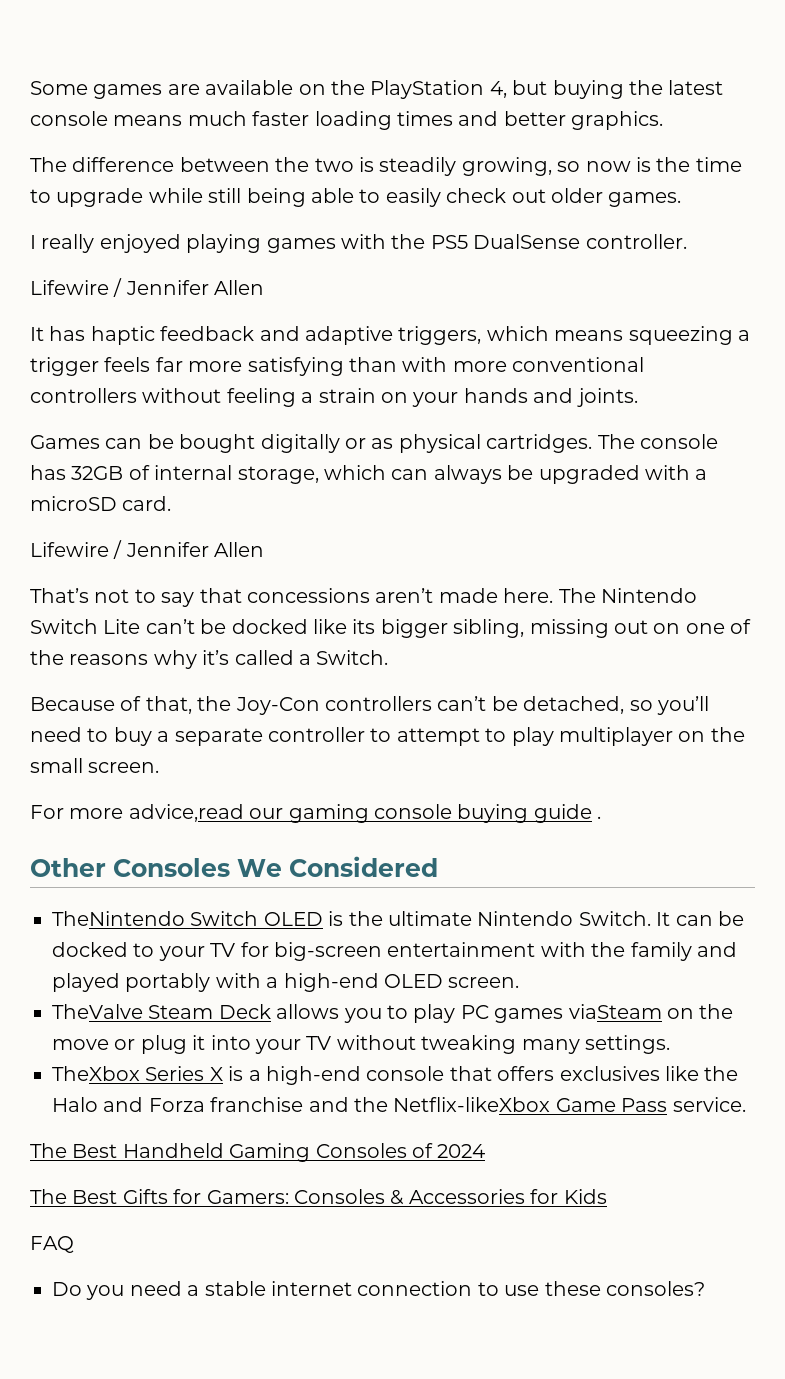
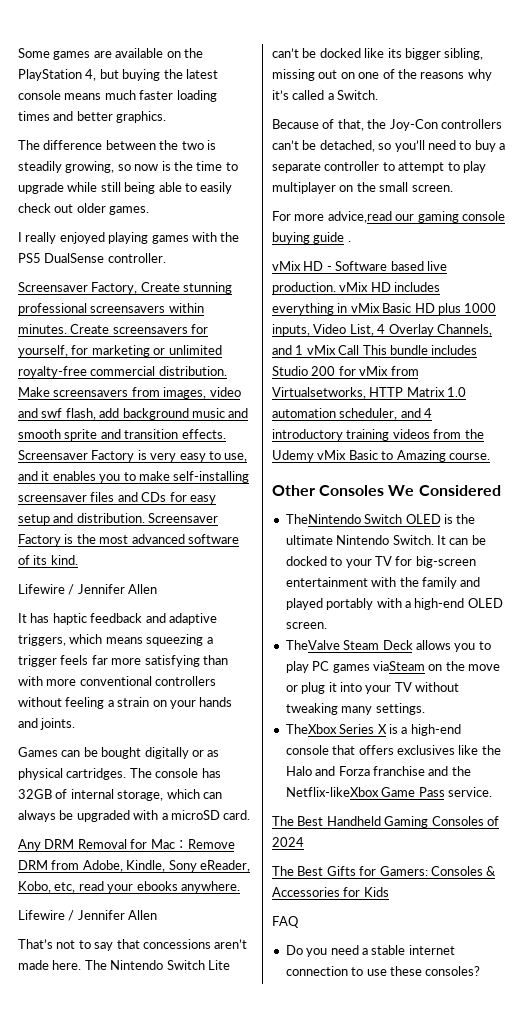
(687, 241) none -> [18,282,233,294] [18,303,204,315] [18,324,209,334] [18,345,222,357] [18,366,227,378] [18,387,241,399] [18,408,249,420] [18,429,226,441] [18,450,248,462] [18,471,250,483] [18,492,216,504] [18,513,219,525] [18,534,239,546] [18,555,78,565] // Screensaver Factory, Create stunning professional screensavers within minutes. Create screensavers for yourself, for marketing or unlimited royalty-free commercial distribution. Make screensavers from images, video and swf flash, add background music and smooth sprite and transition effects. Screensaver Factory is very easy to use, and it enables you to make self-installing screensaver files and CDs for easy setup and distribution. Screensaver Factory is the most advanced software of its kind.
(172, 503) none -> [18,839,235,851] [18,860,250,872] [18,881,240,893] // Any DRM Removal for Mac：Remove DRM from Adobe, Kindle, Sony eReader, Kobo, etc, read your ebooks anywhere.
(602, 817) none -> [272,261,447,271] [272,282,441,294] [272,303,497,315] [272,324,492,336] [272,345,478,355] [272,366,419,376] [272,387,467,399] [272,408,433,420] [272,429,484,441] [272,450,490,462] // vMix HD - Software based live production. vMix HD includes everything in vMix Basic HD plus 1000 inputs, Video List, 4 Overlay Channels, and 1 vMix Call This bundle includes Studio 200 for vMix from Virtualsetworks, HTTP Matrix 1.0 automation scheduler, and 4 introductory training videos from the Udemy vMix Basic to Amazing course.

